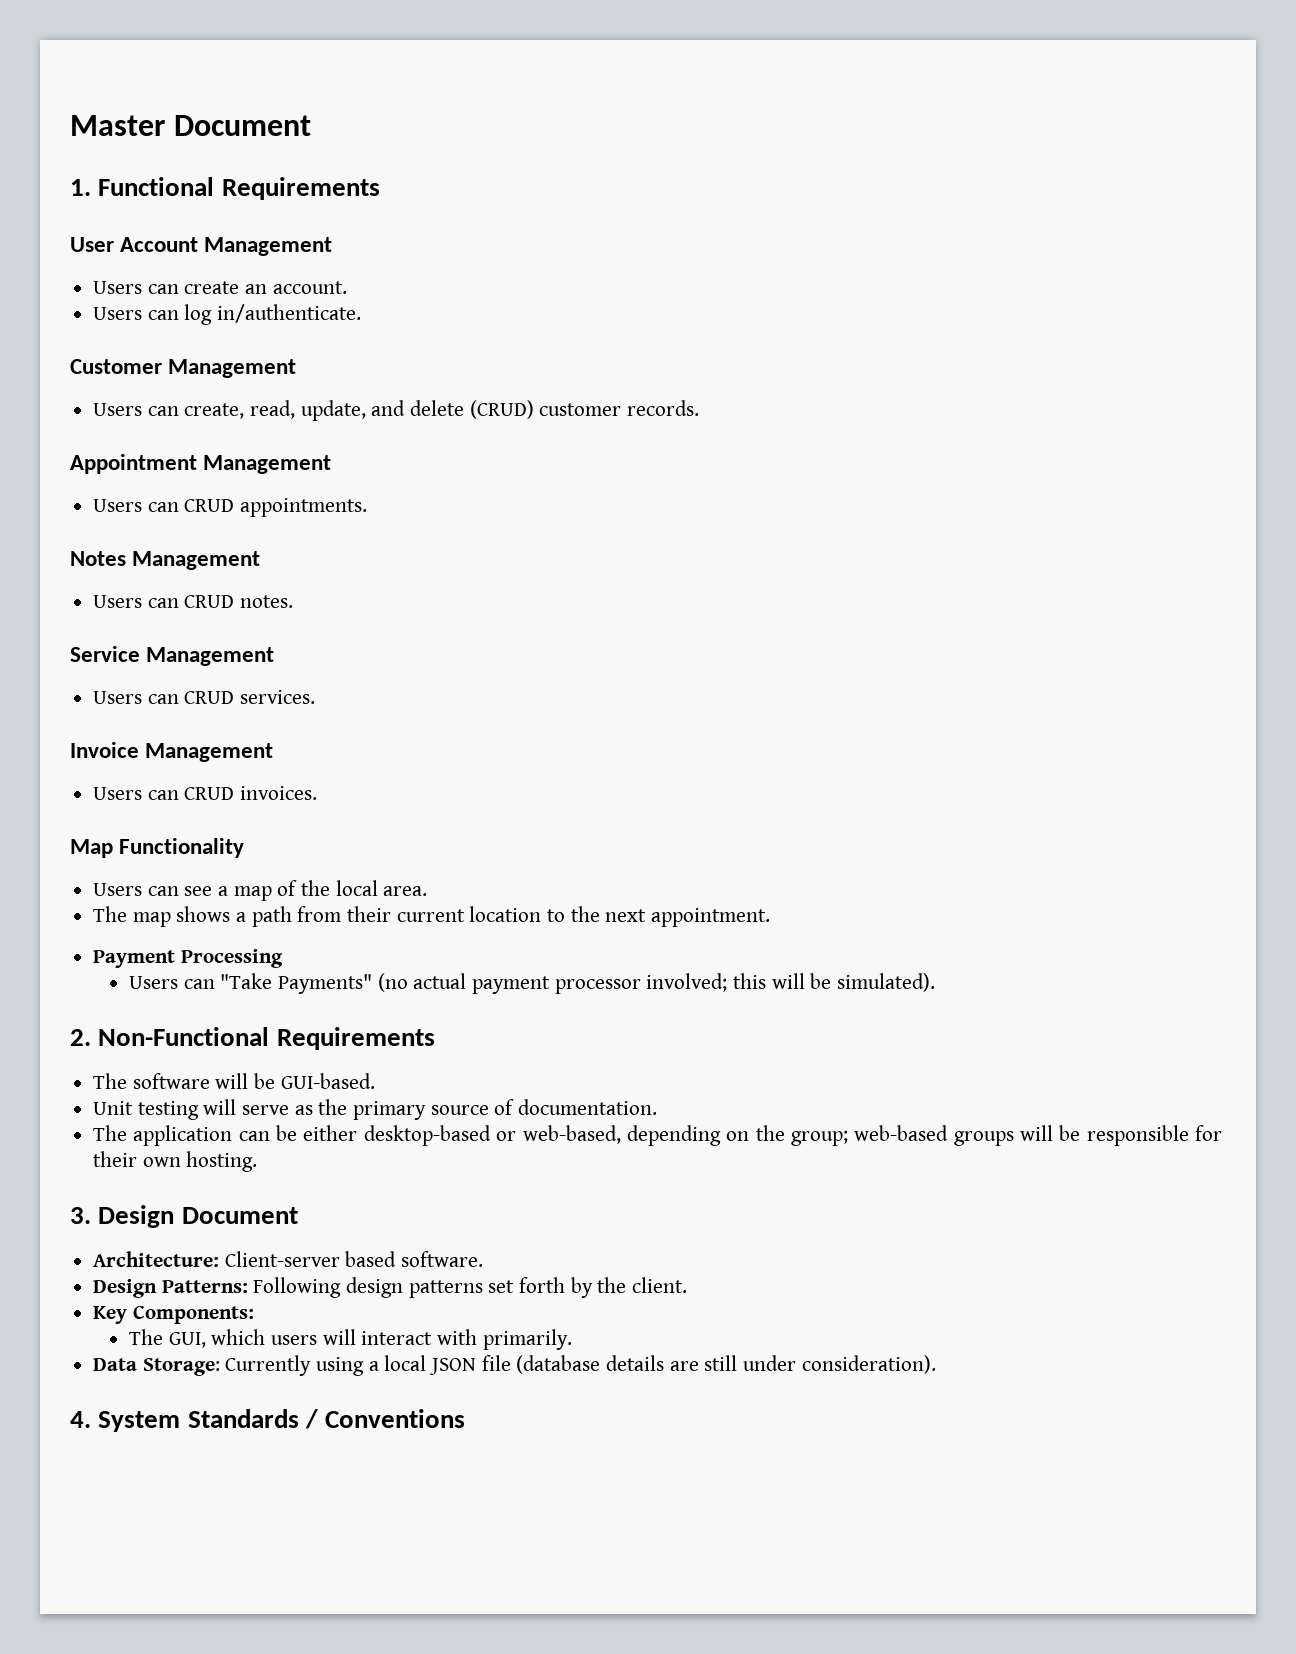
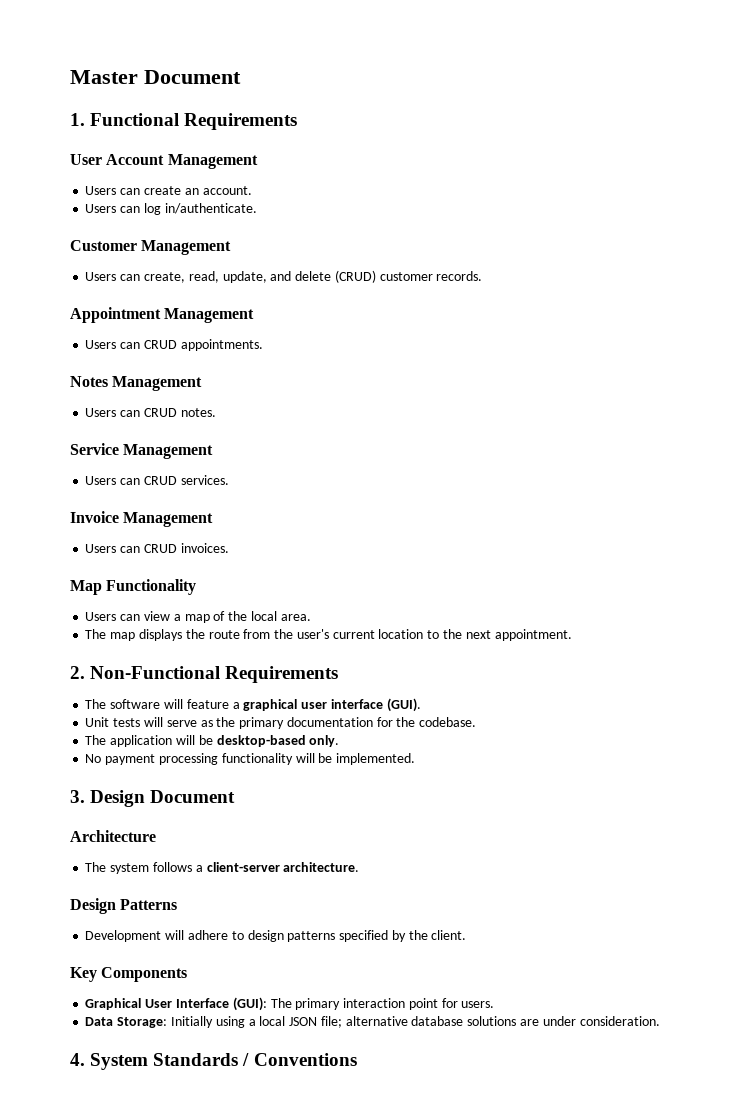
[184,886,213,896] see -> [143,611,170,621] view
[176,906,392,927] shows a path from their -> [138,629,329,641] displays the route from the user's
[93,949,283,968] [129,973,936,994] // Payment Processing // Users can "Take Payments" (no actual payment processor involved; this will be simulated). -> (572, 635) none
[254,1073,375,1089] be GUI-based. -> [186,698,421,712] feature a graphical user interface (GUI).
[137,1101,199,1120] testing -> [113,718,141,727] tests
[430,1099,658,1115] [93,1125,1223,1146] [93,1151,258,1172] [70,1205,298,1228] [93,1251,484,1267] [93,1277,688,1298] [93,1306,254,1324] [129,1329,572,1350] source of documentation. // The application can be either desktop-based or web-based, depending on the group; web-based groups will be responsible for their own hosting. // 3. Design Document // Architecture: Client-server based software. // Design Patterns: Following design patterns set forth by the client. // Key Components: // The GUI, which users will interact with primarily. -> [286,717,477,727] [85,735,340,747] [85,753,416,765] [70,790,236,807] [70,830,156,842] [85,862,360,874] [70,898,178,914] [85,930,467,942] [70,967,188,982] [85,997,495,1011] documentation for the codebase. // The application will be desktop-based only. // No payment processing functionality will be implemented. // 3. Design Document // Architecture // The system follows a client-server architecture. // Design Patterns // Development will adhere to design patterns specified by the client. // Key Components // Graphical User Interface (GUI): The primary interaction point for users.
[225,1355,312,1376] Currently -> [170,1016,213,1028] Initially
[481,1355,936,1374] file (database details are still under consideration). -> [320,1016,660,1028] file; alternative database solutions are under consideration.

